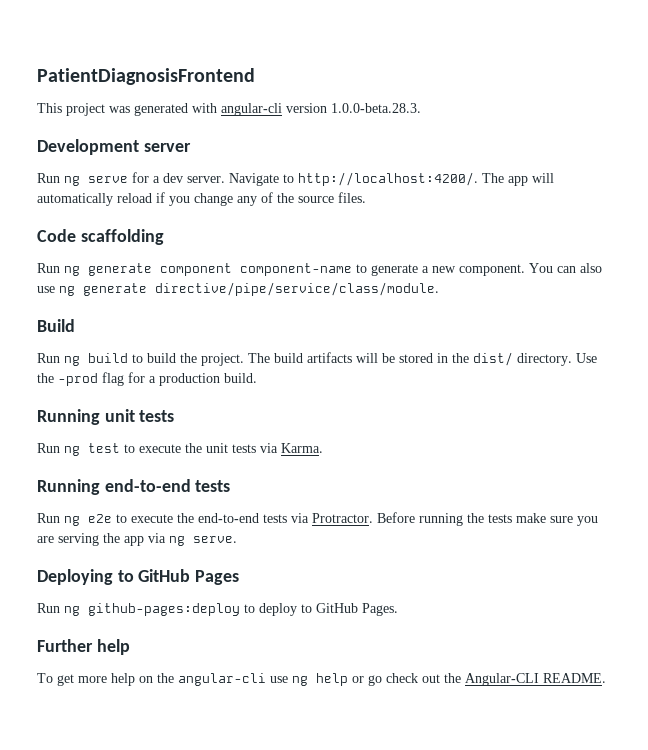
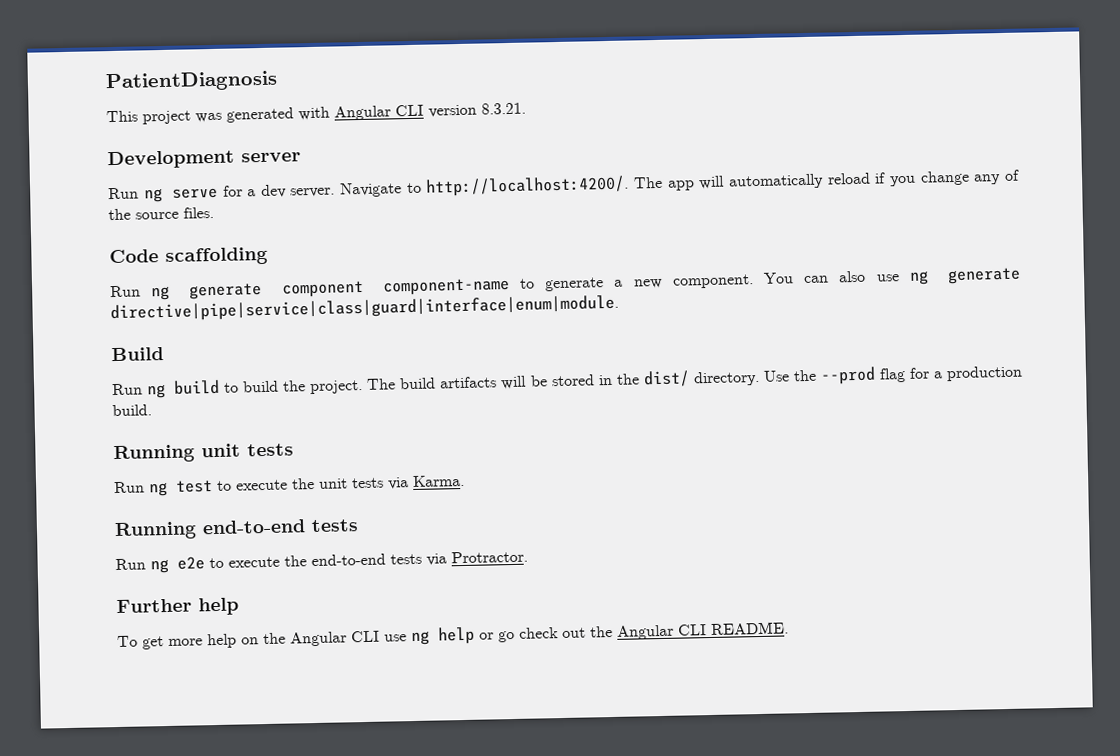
[37,68,255,85] PatientDiagnosisFrontend -> [105,70,278,93] PatientDiagnosis
[221,103,421,116] angular-cli version 1.0.0-beta.28.3. -> [334,102,526,121] Angular CLI version 8.3.21.
[155,282,439,296] directive/pipe/service/class/module. -> [110,294,619,323] directive|pipe|service|class|guard|interface|enum|module.
[58,373,98,386] -prod -> [819,366,876,385] --prod
[377,512,598,526] [37,533,237,546] [37,569,240,585] [37,603,398,616] Before running the tests make sure you are serving the app via ng serve. // Deploying to GitHub Pages // Run ng github-pages:deploy to deploy to GitHub Pages. -> (528, 557) none
[178,673,266,686] angular-cli -> [290,630,380,647] Angular CLI
[465,673,539,686] Angular-CLI -> [617,624,707,640] Angular CLI

